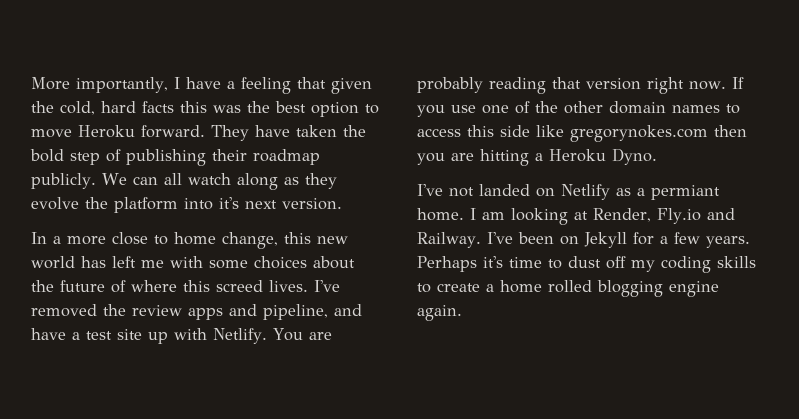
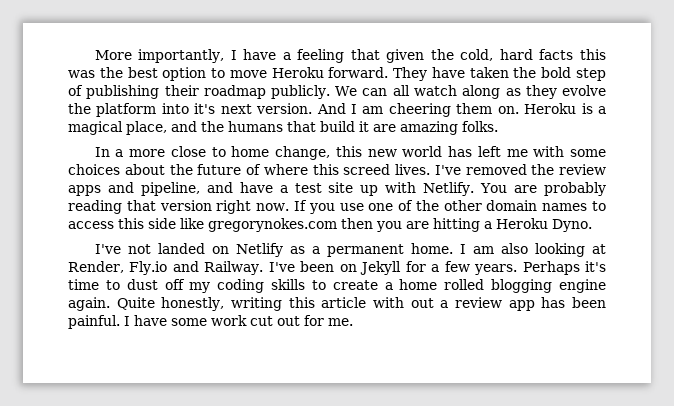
(342, 204) none -> [316,103,607,117] [68,121,498,135] And I am cheering them on. Heroku is a magical place, and the humans that build it are amazing folks.
[651,185,720,200] permiant -> [326,244,404,257] permanent
(505, 216) none -> [500,243,528,254] also
(462, 313) none -> [116,297,606,311] [68,315,353,329] Quite honestly, writing this article with out a review app has been painful. I have some work cut out for me.

